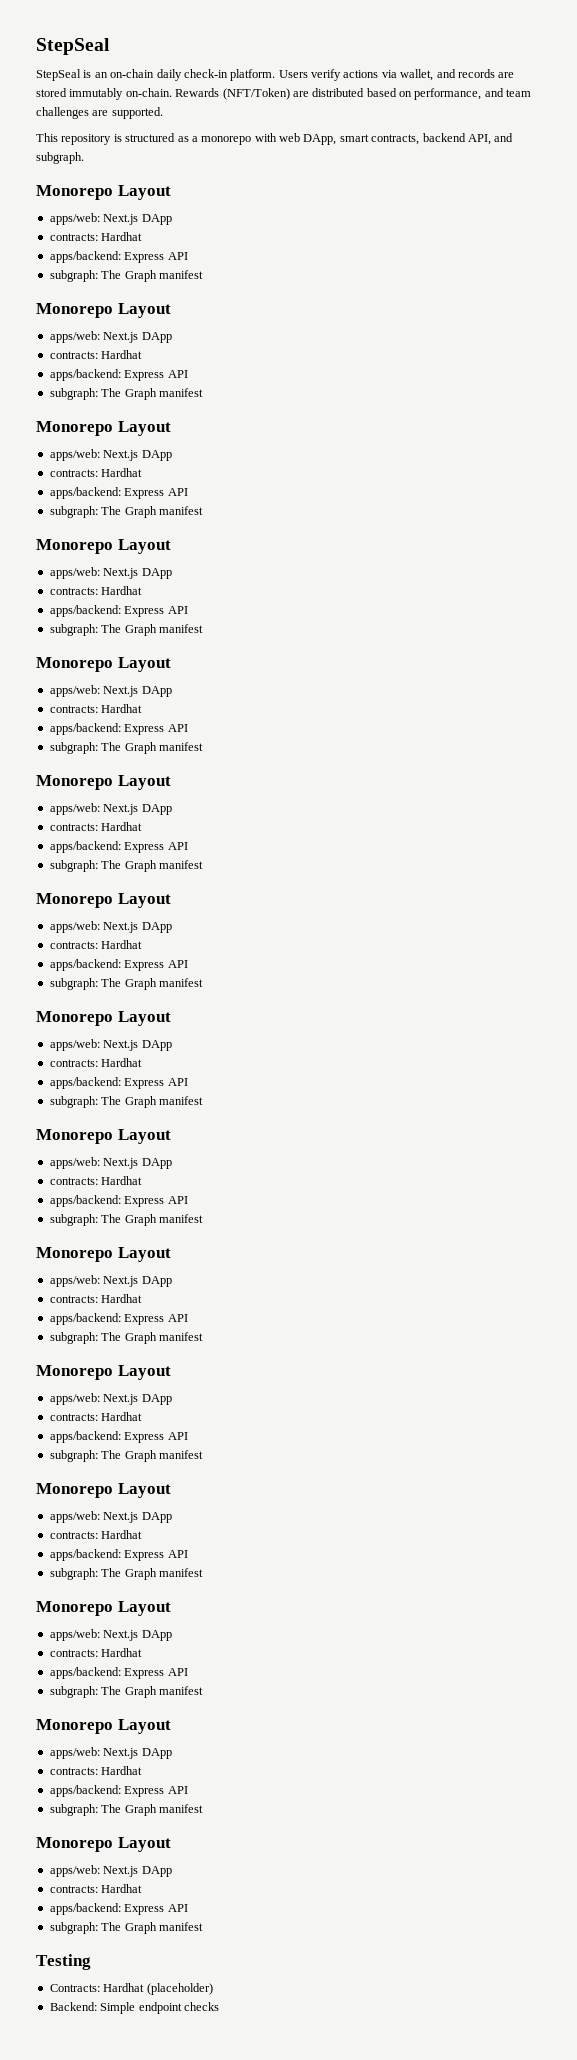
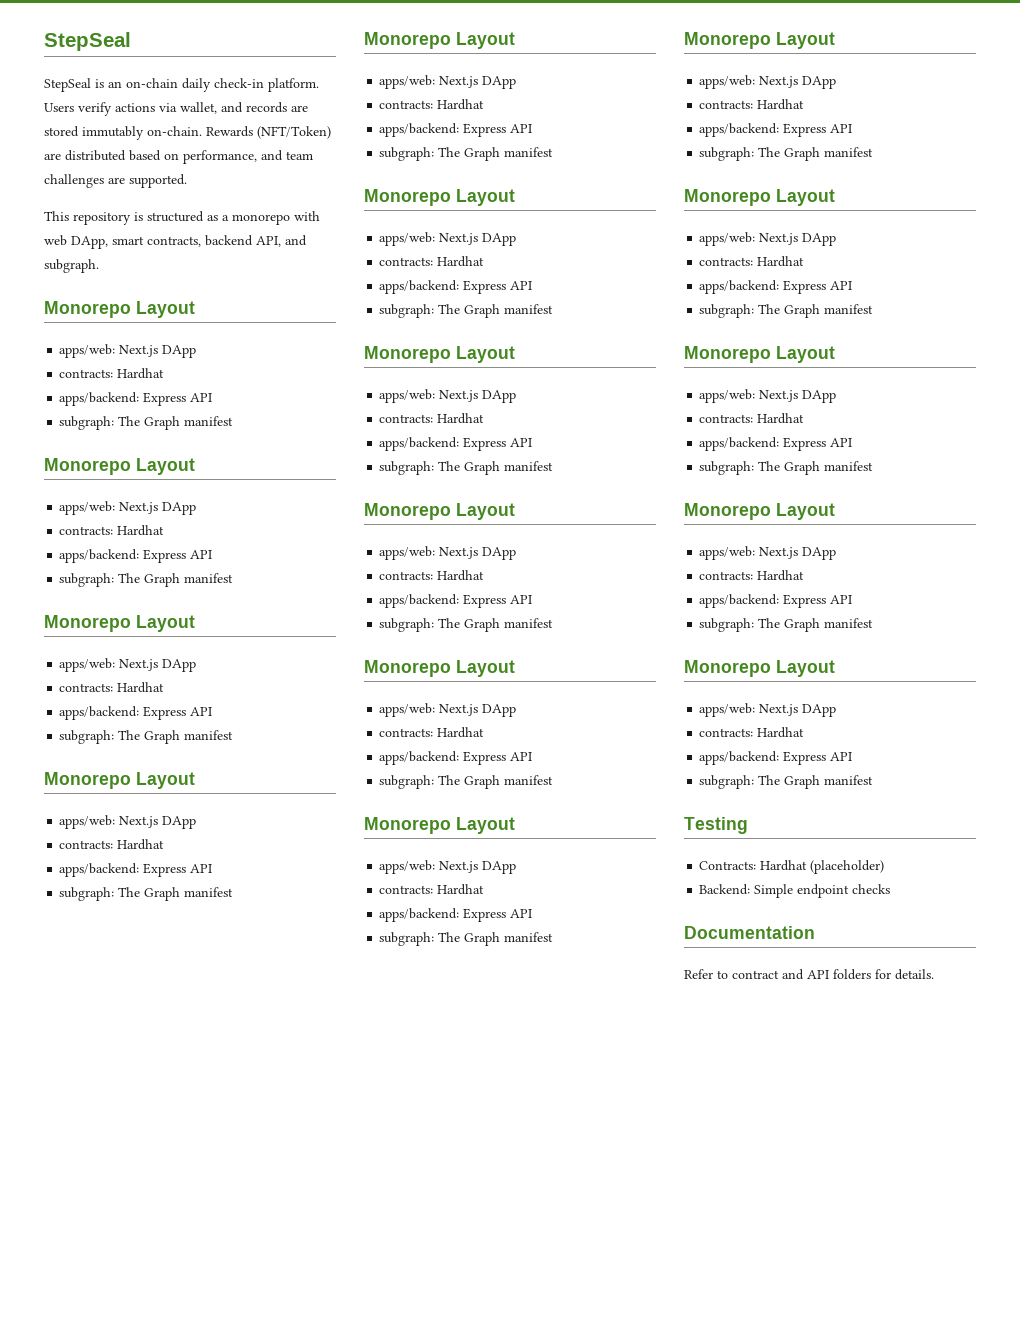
(219, 2006) none -> [684,926,815,939] [684,969,934,980] // Documentation // Refer to contract and API folders for details.

